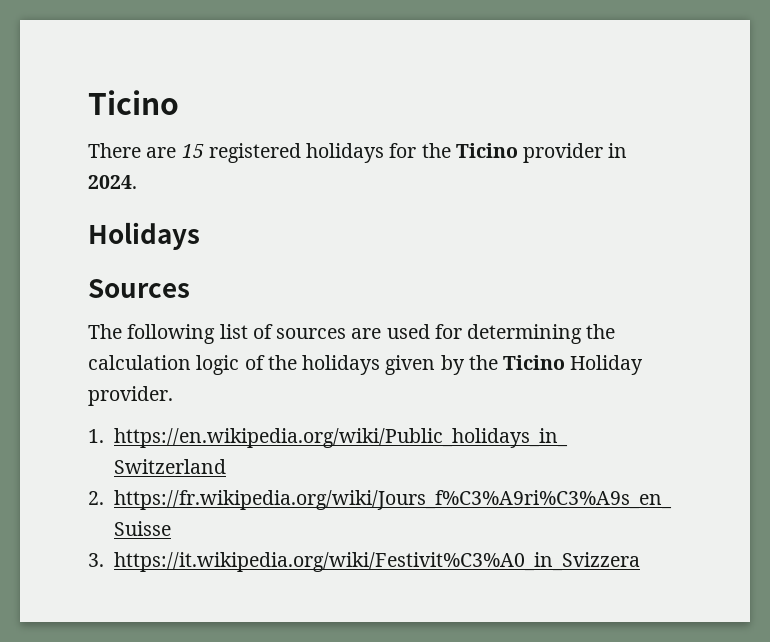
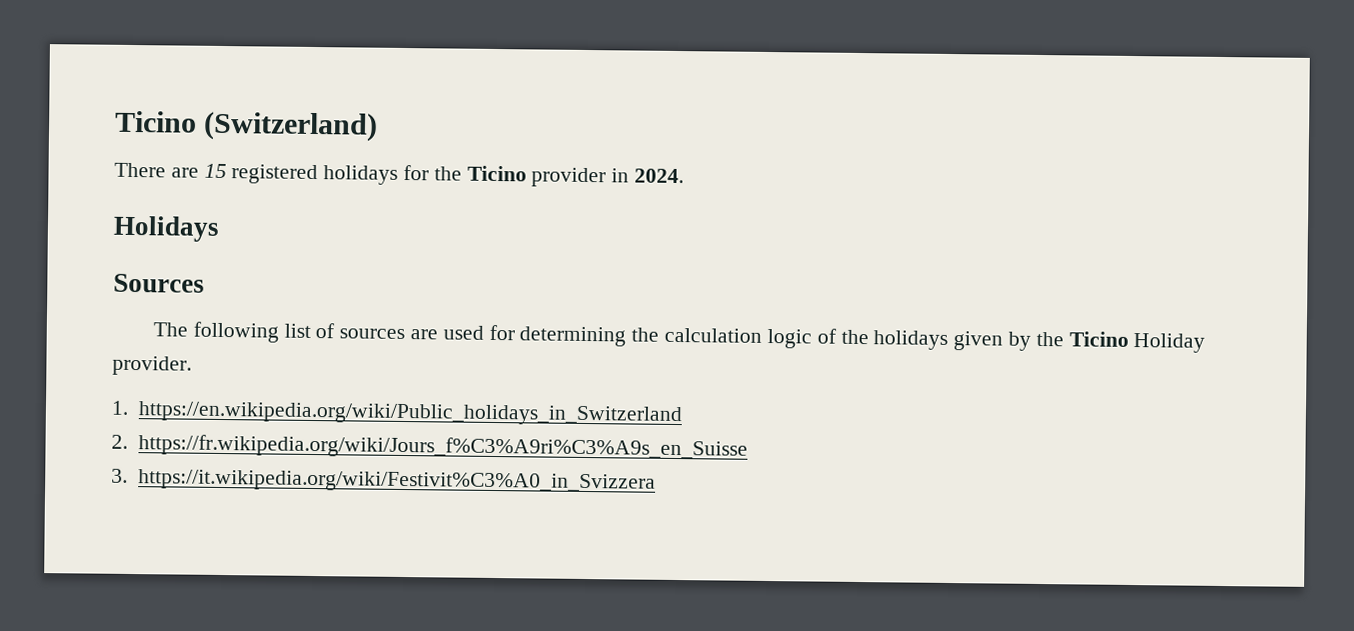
[88,90,179,115] Ticino -> [114,110,379,142] Ticino (Switzerland)

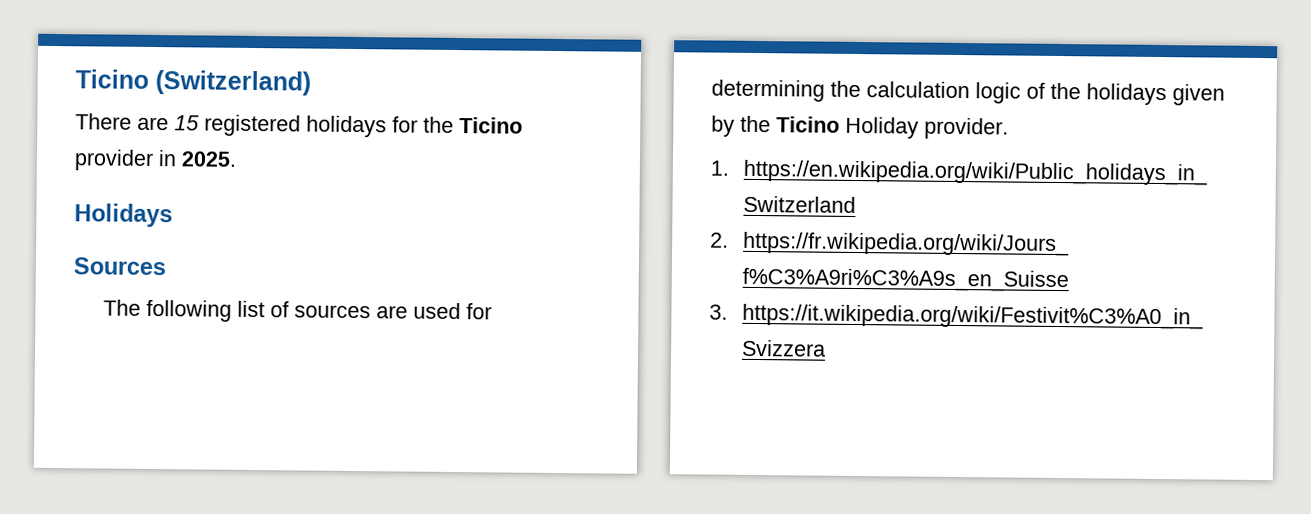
[634,168,685,184] 2024. -> [181,151,237,167] 2025.

